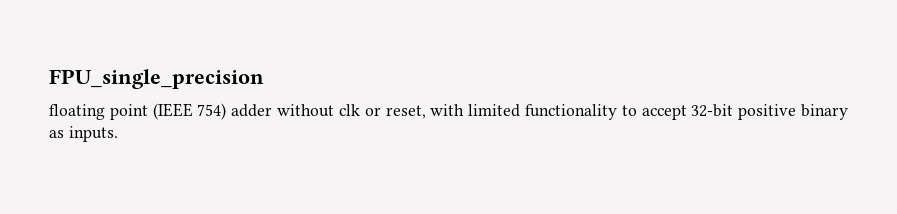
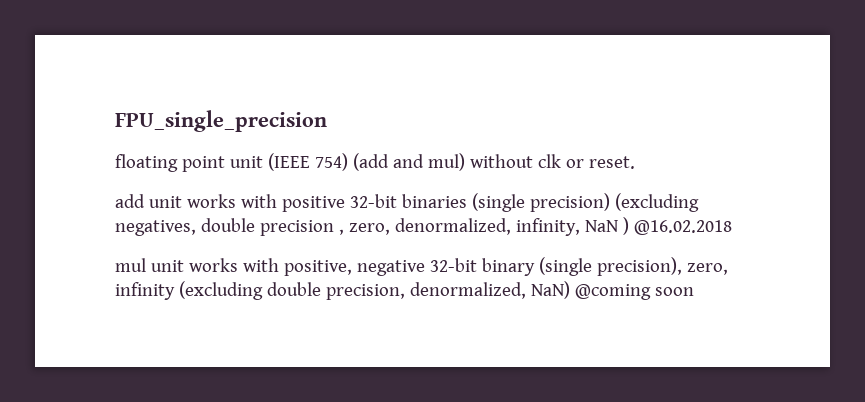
(148, 112) none -> [229,156,263,168] unit
[231,104,848,120] [49,126,118,142] adder without clk or reset, with limited functionality to accept 32-bit positive binary as inputs. -> [352,153,635,171] [115,193,699,212] [115,217,732,236] [115,257,728,276] [115,281,694,300] (add and mul) without clk or reset. // add unit works with positive 32-bit binaries (single precision) (excluding negatives, double precision , zero, denormalized, infinity, NaN ) @16.02.2018 // mul unit works with positive, negative 32-bit binary (single precision), zero, infinity (excluding double precision, denormalized, NaN) @coming soon

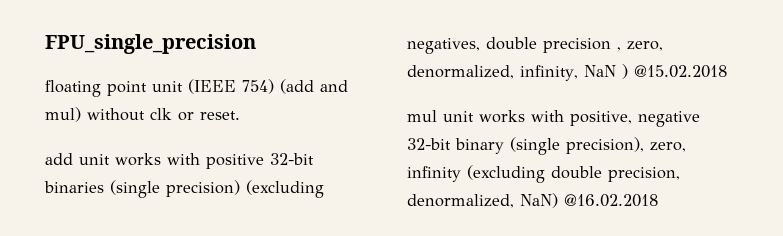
[633,220,732,235] @16.02.2018 -> [633,65,727,78] @15.02.2018
[574,284,694,300] @coming soon -> [564,194,658,207] @16.02.2018

